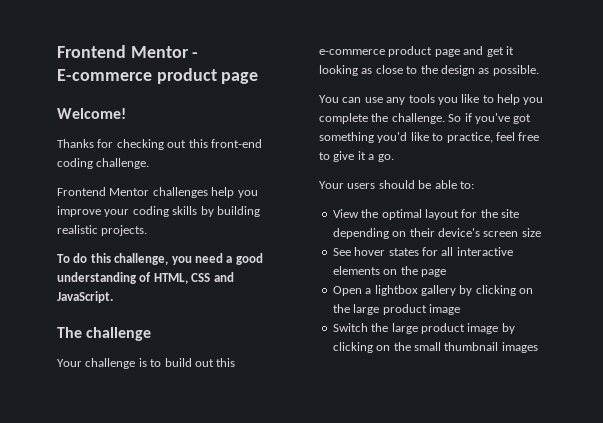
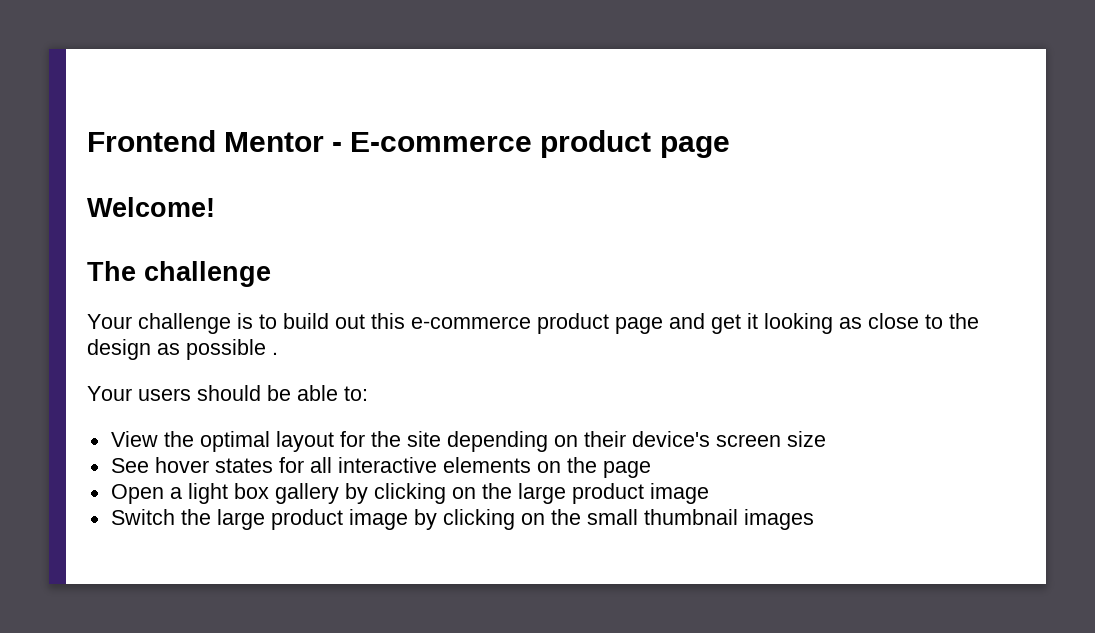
[57,139,262,150] [57,158,150,169] [57,187,258,198] [57,206,260,217] [57,225,148,236] [57,253,263,265] [57,272,234,284] [57,291,113,303] // Thanks for checking out this front-end coding challenge. // Frontend Mentor challenges help you improve your coding skills by building realistic projects. // To do this challenge, you need a good understanding of HTML, CSS and JavaScript. -> (215, 207) none
[492,65,539,76] [319,94,544,105] [319,113,532,124] [319,132,540,143] [319,151,394,162] possible. // You can use any tools you like to help you complete the challenge. So if you've got something you'd like to practice, feel free to give it a go. -> [186,339,278,360] possible .
[374,285,418,296] lightbox -> [187,483,269,504] light box

